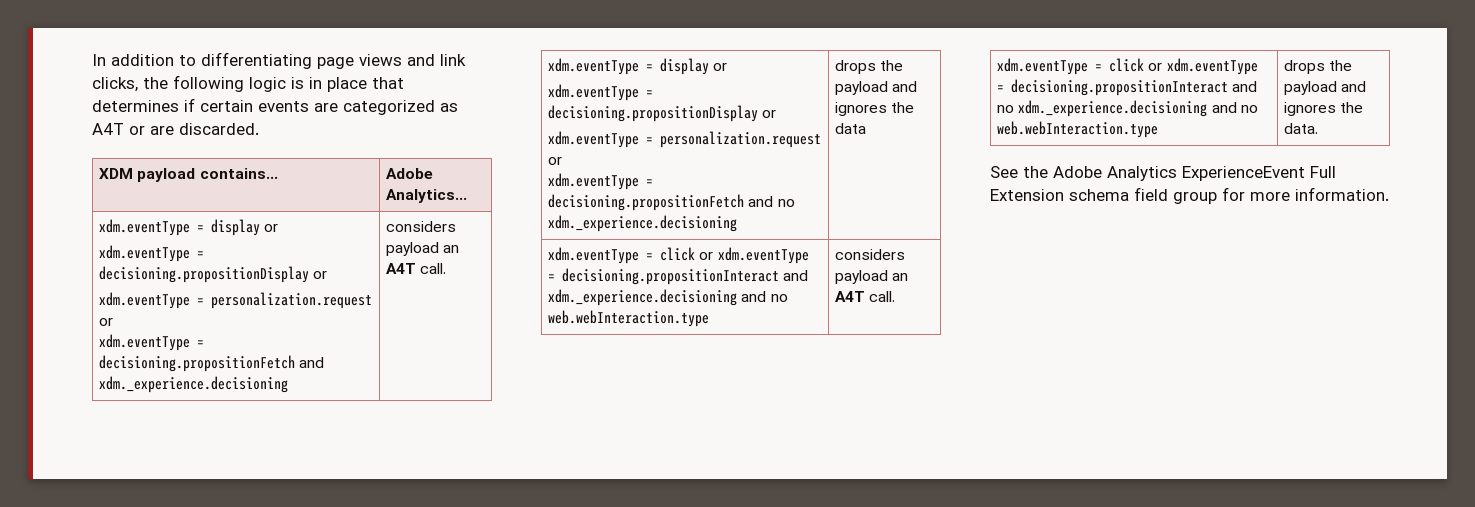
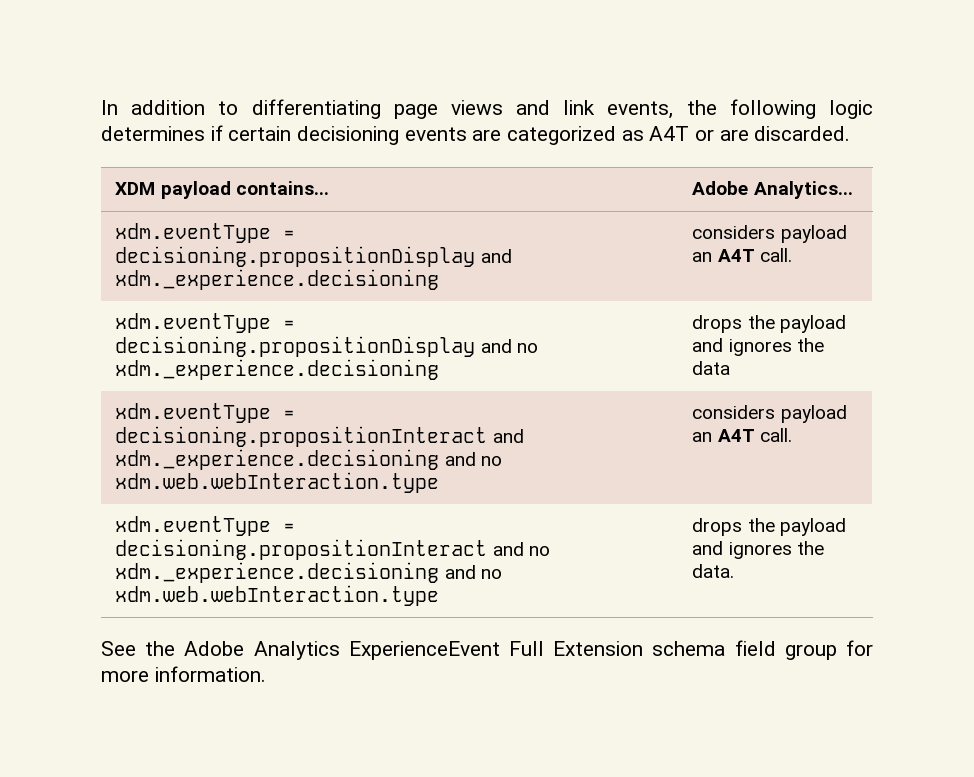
[92,77,138,92] clicks, -> [607,101,674,119] events,
[291,77,404,92] is in place that -> (873, 109) none
(253, 106) none -> [297,126,400,145] decisioning
[211,219,279,236] [99,245,205,262] [99,266,328,283] [99,292,373,309] [99,318,114,326] [99,334,205,351] [99,355,296,372] display or // xdm.eventType = decisioning.propositionDisplay or // xdm.eventType = personalization.request or // xdm.eventType = decisioning.propositionFetch -> [115,246,476,267] decisioning.propositionDisplay
[660,58,728,75] [548,84,654,101] [548,105,777,122] [548,131,822,148] [548,157,563,165] [548,173,654,190] [548,194,745,211] display or // xdm.eventType = decisioning.propositionDisplay or // xdm.eventType = personalization.request or // xdm.eventType = decisioning.propositionFetch -> [115,336,476,357] decisioning.propositionDisplay
[660,247,809,264] [548,274,556,281] click or xdm.eventType = -> (296, 414) none
[548,310,710,327] [835,249,906,260] [835,270,909,284] [835,291,896,302] [997,58,1258,75] [997,85,1005,92] web.webInteraction.type | considers payload an A4T call. // xdm.eventType = click or xdm.eventType = -> [115,472,440,493] [692,405,847,423] [692,428,792,442] [115,516,296,536] xdm.web.webInteraction.type | considers payload an A4T call. // xdm.eventType =
[997,121,1159,138] web.webInteraction.type -> [115,585,440,606] xdm.web.webInteraction.type

